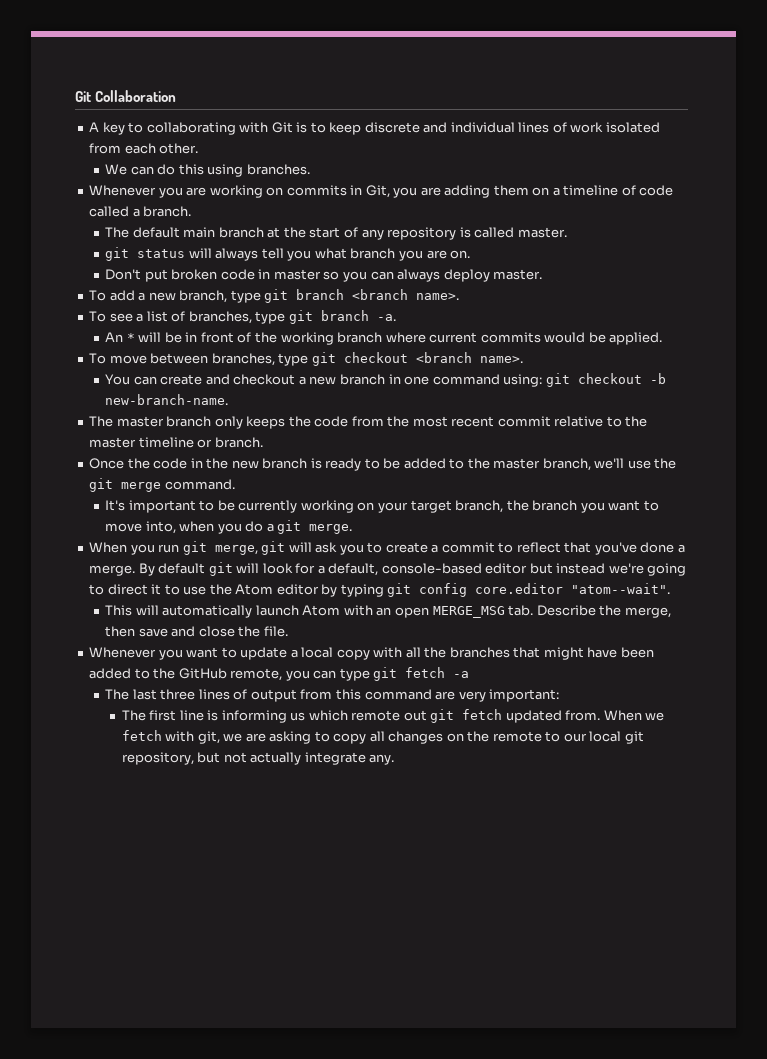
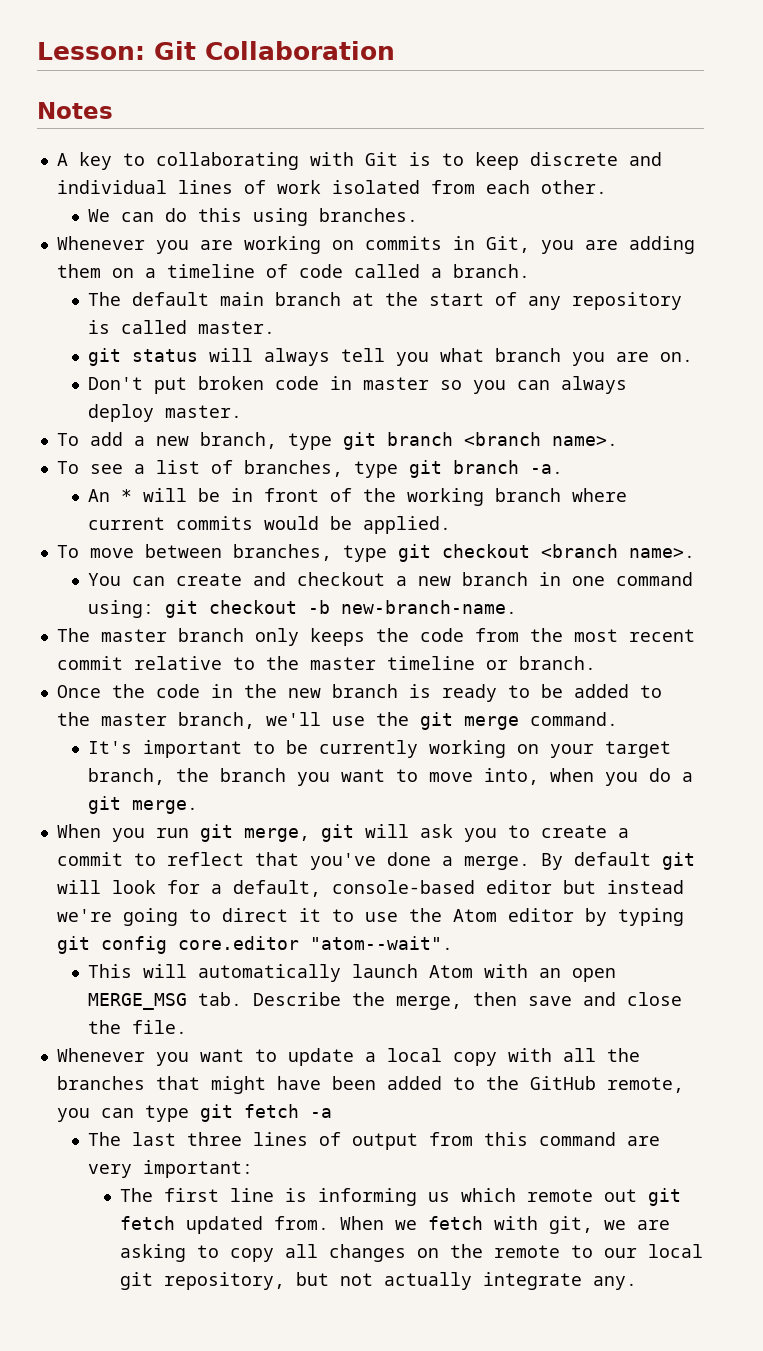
(75, 96) none -> [37,42,145,60] Lesson:
(177, 96) none -> [37,102,113,119] // Notes

